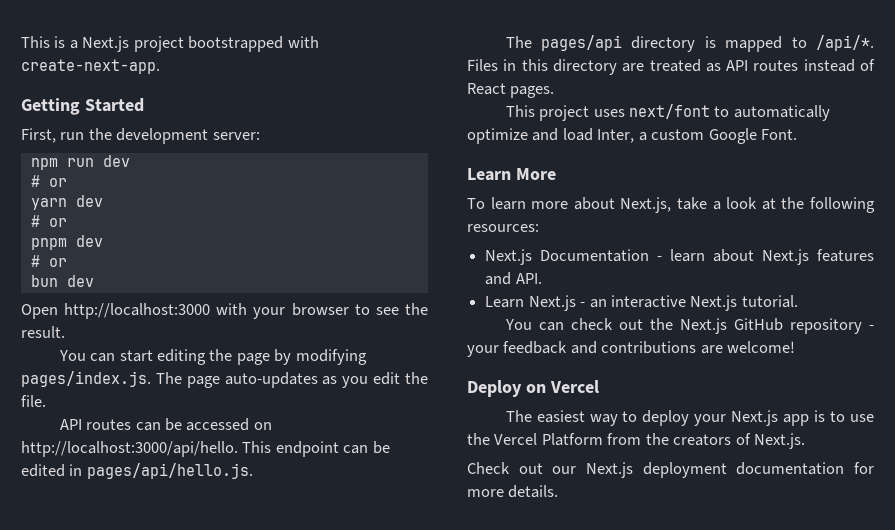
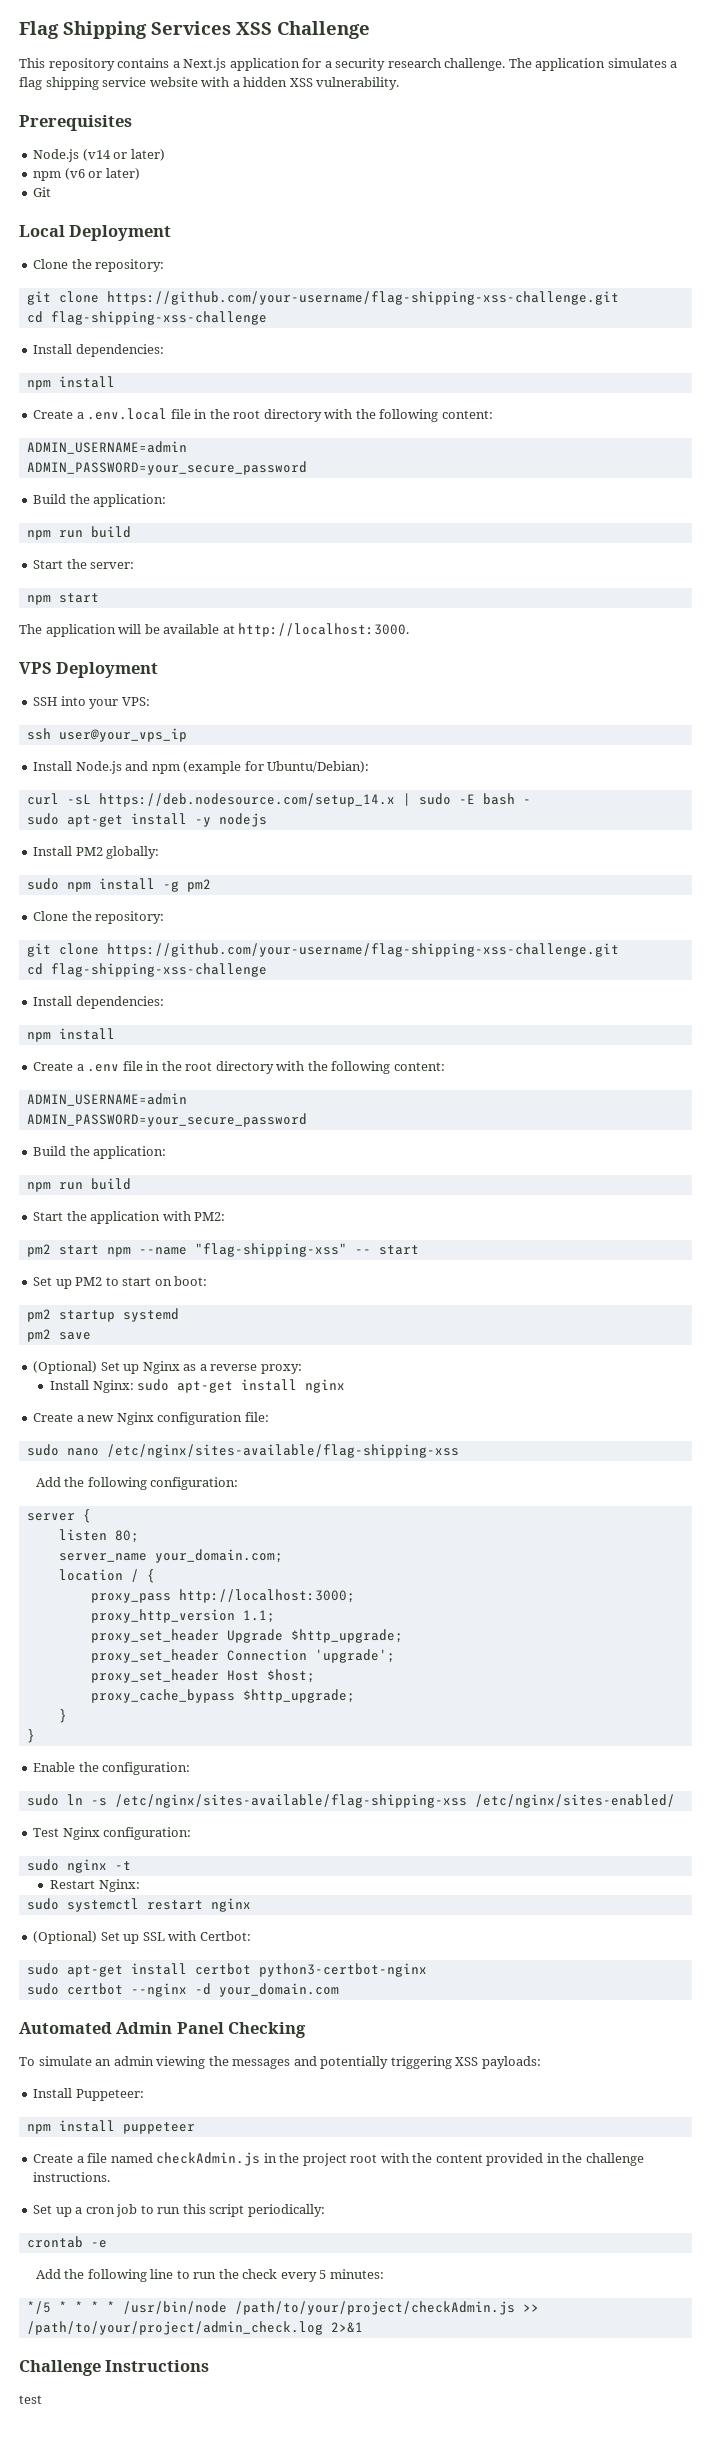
[21,36,319,52] [21,59,160,74] [21,98,144,115] [21,128,260,144] [30,155,130,170] [30,175,67,187] [30,195,103,210] [30,215,67,227] [30,235,103,250] [30,255,67,267] [30,275,94,287] [21,303,429,319] [21,326,65,338] [58,349,367,365] [21,371,428,388] [21,395,46,407] [59,418,272,431] [21,441,390,457] [21,463,253,479] [505,35,874,52] [467,59,875,75] [467,83,555,98] [505,104,830,121] [467,128,798,144] [467,168,556,181] [467,197,875,213] [467,224,539,232] [485,249,874,265] [485,272,542,285] [485,295,798,311] [504,318,874,334] [467,341,796,357] [467,380,599,397] [505,410,874,426] [467,433,806,449] [467,462,874,478] [467,485,559,498] This is a Next.js project bootstrapped with create-next-app. // Getting Started // First, run the development server: // npm run dev // # or // yarn dev // # or // pnpm dev // # or // bun dev // Open http://localhost:3000 with your browser to see the result. // You can start editing the page by modifying pages/index.js. The page auto-updates as you edit the file. // API routes can be accessed on http://localhost:3000/api/hello. This endpoint can be edited in pages/api/hello.js. // The pages/api directory is mapped to /api/*. Files in this directory are treated as API routes instead of React pages. // This project uses next/font to automatically optimize and load Inter, a custom Google Font. // Learn More // To learn more about Next.js, take a look at the following resources: // Next.js Documentation - learn about Next.js features and API. // Learn Next.js - an interactive Next.js tutorial. // You can check out the Next.js GitHub repository - your feedback and contributions are welcome! // Deploy on Vercel // The easiest way to deploy your Next.js app is to use the Vercel Platform from the creators of Next.js. // Check out our Next.js deployment documentation for more details. -> [19,21,370,39] [19,58,678,71] [19,77,400,90] [19,115,132,131] [33,149,165,162] [33,168,140,181] [33,187,52,197] [19,225,172,241] [33,259,165,272] [26,291,619,305] [26,311,267,325] [33,344,164,357] [26,376,115,390] [33,408,493,422] [26,441,187,454] [26,461,307,475] [33,494,167,507] [26,526,131,540] [33,559,135,569] [26,593,99,605] [19,623,410,637] [19,662,159,678] [33,696,150,709] [26,728,187,742] [33,761,370,774] [26,793,531,807] [26,813,267,827] [33,846,160,859] [26,878,211,892] [33,911,165,924] [26,943,619,957] [26,963,267,977] [33,996,164,1009] [26,1028,115,1042] [33,1061,445,1074] [26,1093,187,1106] [26,1113,307,1127] [33,1146,167,1159] [26,1178,131,1192] [33,1211,226,1224] [26,1243,419,1257] [33,1276,208,1289] [26,1308,179,1322] [26,1329,91,1342] [33,1361,302,1374] [50,1379,346,1393] [33,1412,269,1425] [26,1444,459,1458] [35,1477,239,1490] [26,1509,91,1523] [58,1529,139,1543] [58,1549,283,1563] [58,1569,155,1583] [90,1589,355,1603] [90,1609,275,1623] [90,1629,403,1643] [90,1649,395,1663] [90,1669,315,1683] [90,1689,355,1703] [58,1709,67,1723] [26,1729,35,1743] [33,1762,191,1775] [26,1794,675,1808] [33,1827,192,1840] [26,1859,131,1873] [50,1879,140,1892] [26,1898,251,1912] [33,1931,251,1944] [26,1963,427,1977] [26,1983,339,1997] [19,2022,307,2038] [19,2056,541,2069] [33,2088,144,2101] [26,2120,195,2134] [33,2152,644,2166] [33,2172,111,2182] [33,2204,325,2217] [26,2236,107,2248] [35,2269,384,2282] [26,2301,539,2315] [26,2321,363,2335] [19,2360,210,2376] [19,2395,42,2404] Flag Shipping Services XSS Challenge // This repository contains a Next.js application for a security research challenge. The application simulates a flag shipping service website with a hidden XSS vulnerability. // Prerequisites // Node.js (v14 or later) // npm (v6 or later) // Git // Local Deployment // Clone the repository: // git clone https://github.com/your-username/flag-shipping-xss-challenge.git // cd flag-shipping-xss-challenge // Install dependencies: // npm install // Create a .env.local file in the root directory with the following content: // ADMIN_USERNAME=admin // ADMIN_PASSWORD=your_secure_password // Build the application: // npm run build // Start the server: // npm start // The application will be available at http://localhost:3000. // VPS Deployment // SSH into your VPS: // ssh user@your_vps_ip // Install Node.js and npm (example for Ubuntu/Debian): // curl -sL https://deb.nodesource.com/setup_14.x | sudo -E bash - // sudo apt-get install -y nodejs // Install PM2 globally: // sudo npm install -g pm2 // Clone the repository: // git clone https://github.com/your-username/flag-shipping-xss-challenge.git // cd flag-shipping-xss-challenge // Install dependencies: // npm install // Create a .env file in the root directory with the following content: // ADMIN_USERNAME=admin // ADMIN_PASSWORD=your_secure_password // Build the application: // npm run build // Start the application with PM2: // pm2 start npm --name "flag-shipping-xss" -- start // Set up PM2 to start on boot: // pm2 startup systemd // pm2 save // (Optional) Set up Nginx as a reverse proxy: // Install Nginx: sudo apt-get install nginx // Create a new Nginx configuration file: // sudo nano /etc/nginx/sites-available/flag-shipping-xss // Add the following configuration: // server { // listen 80; // server_name your_domain.com; // location / { // proxy_pass http://localhost:3000; // proxy_http_version 1.1; // proxy_set_header Upgrade $http_upgrade; // proxy_set_header Connection 'upgrade'; // proxy_set_header Host $host; // proxy_cache_bypass $http_upgrade; // } // } // Enable the configuration: // sudo ln -s /etc/nginx/sites-available/flag-shipping-xss /etc/nginx/sites-enabled/ // Test Nginx configuration: // sudo nginx -t // Restart Nginx: // sudo systemctl restart nginx // (Optional) Set up SSL with Certbot: // sudo apt-get install certbot python3-certbot-nginx // sudo certbot --nginx -d your_domain.com // Automated Admin Panel Checking // To simulate an admin viewing the messages and potentially triggering XSS payloads: // Install Puppeteer: // npm install puppeteer // Create a file named checkAdmin.js in the project root with the content provided in the challenge instructions. // Set up a cron job to run this script periodically: // crontab -e // Add the following line to run the check every 5 minutes: // */5 * * * * /usr/bin/node /path/to/your/project/checkAdmin.js >> /path/to/your/project/admin_check.log 2>&1 // Challenge Instructions // test

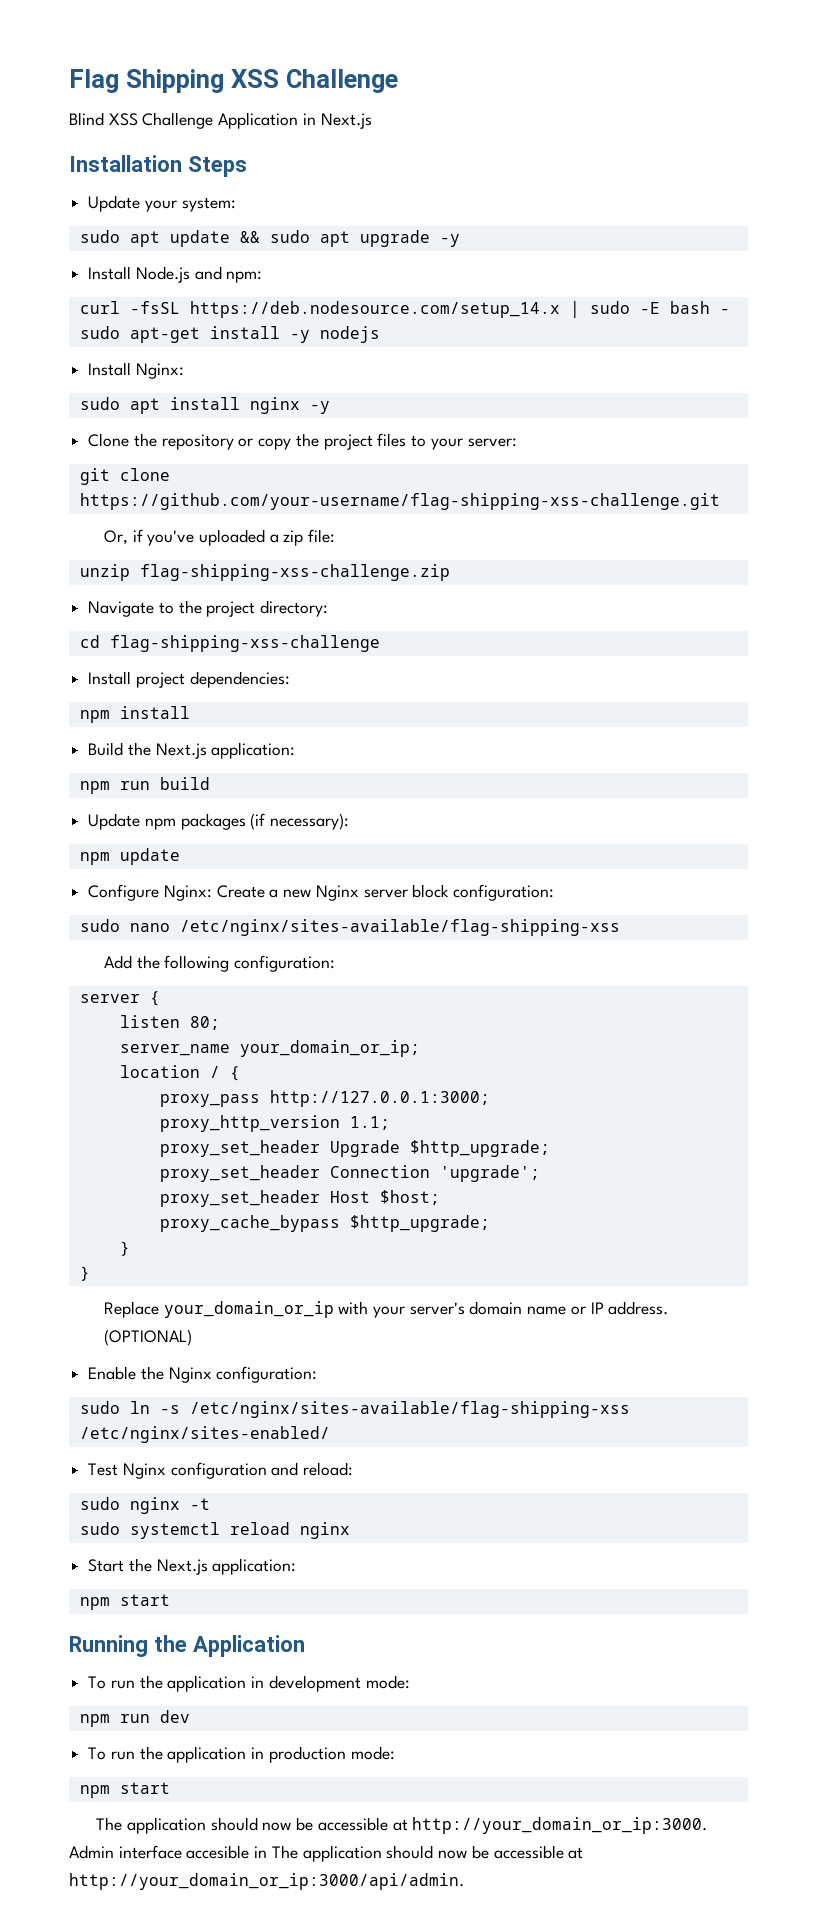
[151,21,231,35] Services -> (224, 81) none
[19,58,678,71] [19,77,400,90] [19,115,132,131] [33,149,165,162] [33,168,140,181] [33,187,52,197] [19,225,172,241] [33,259,165,272] [26,291,619,305] [26,311,267,325] [33,344,164,357] [26,376,115,390] [33,408,493,422] [26,441,187,454] [26,461,307,475] [33,494,167,507] [26,526,131,540] [33,559,135,569] [26,593,99,605] [19,623,410,637] [19,662,159,678] [33,696,150,709] [26,728,187,742] This repository contains a Next.js application for a security research challenge. The application simulates a flag shipping service website with a hidden XSS vulnerability. // Prerequisites // Node.js (v14 or later) // npm (v6 or later) // Git // Local Deployment // Clone the repository: // git clone https://github.com/your-username/flag-shipping-xss-challenge.git // cd flag-shipping-xss-challenge // Install dependencies: // npm install // Create a .env.local file in the root directory with the following content: // ADMIN_USERNAME=admin // ADMIN_PASSWORD=your_secure_password // Build the application: // npm run build // Start the server: // npm start // The application will be available at http://localhost:3000. // VPS Deployment // SSH into your VPS: // ssh user@your_vps_ip -> [69,112,372,129] [69,155,247,177] [88,195,236,212] [79,230,460,247] Blind XSS Challenge Application in Next.js // Installation Steps // Update your system: // sudo apt update && sudo apt upgrade -y
[151,761,370,774] npm (example for Ubuntu/Debian): -> [226,271,263,283] npm:
[66,794,91,805] -sL -> [129,301,180,314] -fsSL
[75,846,160,859] [26,878,211,892] [33,911,165,924] [26,943,619,957] [26,963,267,977] [33,996,164,1009] [26,1028,115,1042] [33,1061,445,1074] [26,1093,187,1106] [26,1113,307,1127] [33,1146,167,1159] [26,1178,131,1192] [33,1211,226,1224] [26,1243,419,1257] [33,1276,208,1289] [26,1308,179,1322] [26,1329,91,1342] [33,1361,302,1374] [50,1379,346,1393] PM2 globally: // sudo npm install -g pm2 // Clone the repository: // git clone https://github.com/your-username/flag-shipping-xss-challenge.git // cd flag-shipping-xss-challenge // Install dependencies: // npm install // Create a .env file in the root directory with the following content: // ADMIN_USERNAME=admin // ADMIN_PASSWORD=your_secure_password // Build the application: // npm run build // Start the application with PM2: // pm2 start npm --name "flag-shipping-xss" -- start // Set up PM2 to start on boot: // pm2 startup systemd // pm2 save // (Optional) Set up Nginx as a reverse proxy: // Install Nginx: sudo apt-get install nginx // -> [135,363,184,379] [79,397,330,414] [88,433,517,450] [79,468,170,485] [79,493,720,510] [103,529,336,546] [79,564,450,581] [88,600,329,617] [79,635,380,652] [88,671,290,688] [79,706,190,723] [88,742,296,759] [79,777,210,794] [88,813,350,830] [79,848,180,865] [88,884,212,901] Nginx: // sudo apt install nginx -y // Clone the repository or copy the project files to your server: // git clone https://github.com/your-username/flag-shipping-xss-challenge.git // Or, if you've uploaded a zip file: // unzip flag-shipping-xss-challenge.zip // Navigate to the project directory: // cd flag-shipping-xss-challenge // Install project dependencies: // npm install // Build the Next.js application: // npm run build // Update npm packages (if necessary): // npm update // Configure Nginx:
[157,1412,269,1425] configuration file: -> [363,884,555,901] server block configuration:
[154,1549,283,1563] your_domain.com; -> [239,1040,420,1057] your_domain_or_ip;
[178,1589,355,1603] http://localhost:3000; -> [269,1090,490,1107] http://127.0.0.1:3000;
(35, 1736) none -> [103,1301,669,1318] [103,1329,192,1346] // Replace your_domain_or_ip with your server's domain name or IP address. (OPTIONAL)
(99, 1767) none -> [168,1367,212,1383] Nginx
[103,1827,192,1840] configuration: -> [170,1462,354,1479] configuration and reload:
[50,1879,140,1892] // Restart Nginx: -> (210, 1504) none
[146,1898,251,1912] [33,1931,251,1944] [26,1963,427,1977] [26,1983,339,1997] [19,2022,307,2038] [19,2056,541,2069] [33,2088,144,2101] [26,2120,195,2134] [33,2152,644,2166] [33,2172,111,2182] [33,2204,325,2217] [26,2236,107,2248] [35,2269,384,2282] [26,2301,539,2315] [26,2321,363,2335] [19,2360,210,2376] [19,2395,42,2404] restart nginx // (Optional) Set up SSL with Certbot: // sudo apt-get install certbot python3-certbot-nginx // sudo certbot --nginx -d your_domain.com // Automated Admin Panel Checking // To simulate an admin viewing the messages and potentially triggering XSS payloads: // Install Puppeteer: // npm install puppeteer // Create a file named checkAdmin.js in the project root with the content provided in the challenge instructions. // Set up a cron job to run this script periodically: // crontab -e // Add the following line to run the check every 5 minutes: // */5 * * * * /usr/bin/node /path/to/your/project/checkAdmin.js >> /path/to/your/project/admin_check.log 2>&1 // Challenge Instructions // test -> [229,1522,350,1539] [88,1558,297,1575] [79,1594,170,1610] [69,1635,305,1657] [88,1675,410,1692] [79,1710,190,1727] [88,1746,395,1763] [79,1782,170,1798] [96,1817,708,1834] [69,1845,584,1862] [69,1873,464,1890] reload nginx // Start the Next.js application: // npm start // Running the Application // To run the application in development mode: // npm run dev // To run the application in production mode: // npm start // The application should now be accessible at http://your_domain_or_ip:3000. Admin interface accesible in The application should now be accessible at http://your_domain_or_ip:3000/api/admin.

